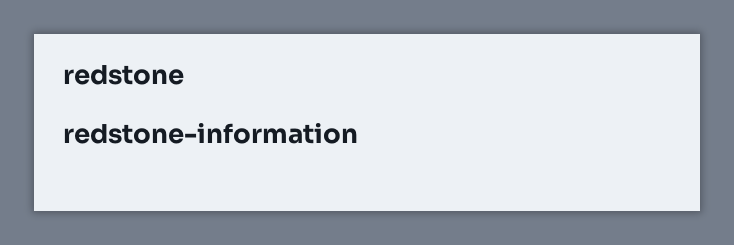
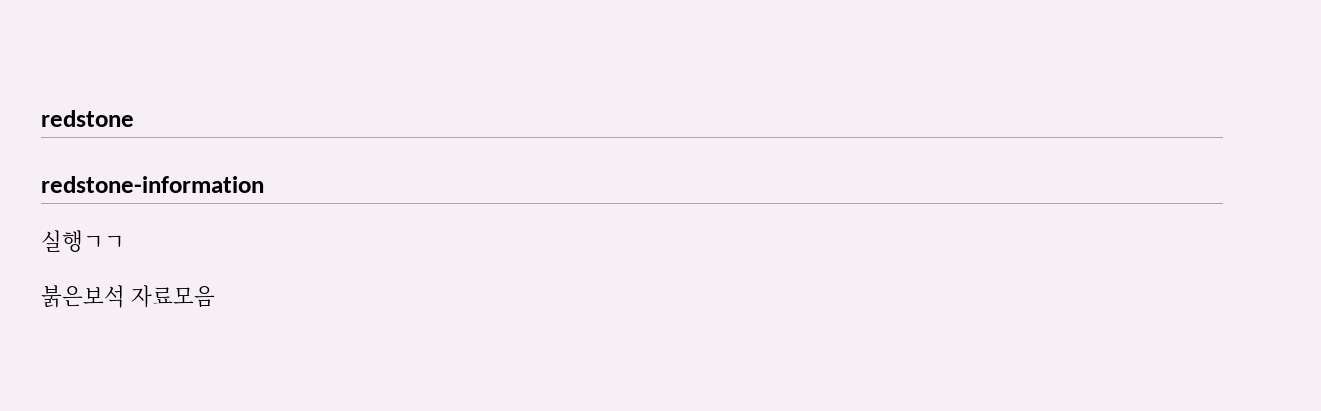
(358, 133) none -> [41,230,125,252] [41,285,215,308] // 실행ㄱㄱ // 붉은보석 자료모음

